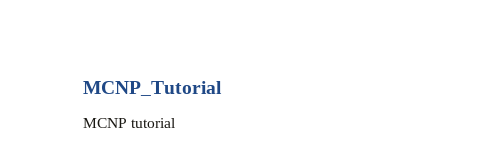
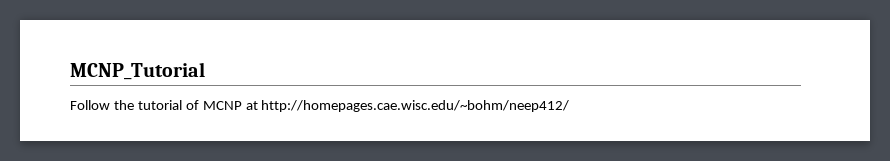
[83,118,176,128] MCNP tutorial -> [70,100,570,112] Follow the tutorial of MCNP at http://homepages.cae.wisc.edu/~bohm/neep412/

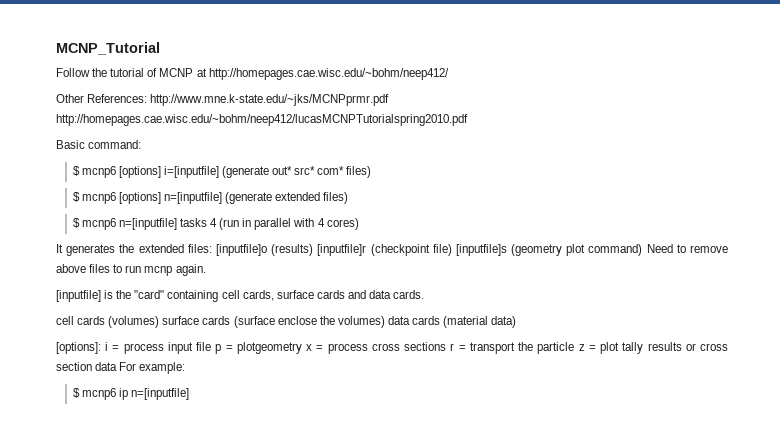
(570, 106) none -> [56,94,390,106] [56,114,468,126] [56,140,142,149] [72,166,372,178] [72,192,349,204] [72,218,359,230] [56,244,728,256] [56,264,206,276] [56,290,425,302] [56,316,517,328] [56,342,729,354] [56,362,186,374] [72,388,189,400] // Other References: http://www.mne.k-state.edu/~jks/MCNPprmr.pdf http://homepages.cae.wisc.edu/~bohm/neep412/lucasMCNPTutorialspring2010.pdf // Basic command: // $ mcnp6 [options] i=[inputfile] (generate out* src* com* files) // $ mcnp6 [options] n=[inputfile] (generate extended files) // $ mcnp6 n=[inputfile] tasks 4 (run in parallel with 4 cores) // It generates the extended files: [inputfile]o (results) [inputfile]r (checkpoint file) [inputfile]s (geometry plot command) Need to remove above files to run mcnp again. // [inputfile] is the "card" containing cell cards, surface cards and data cards. // cell cards (volumes) surface cards (surface enclose the volumes) data cards (material data) // [options]: i = process input file p = plotgeometry x = process cross sections r = transport the particle z = plot tally results or cross section data For example: // $ mcnp6 ip n=[inputfile]

